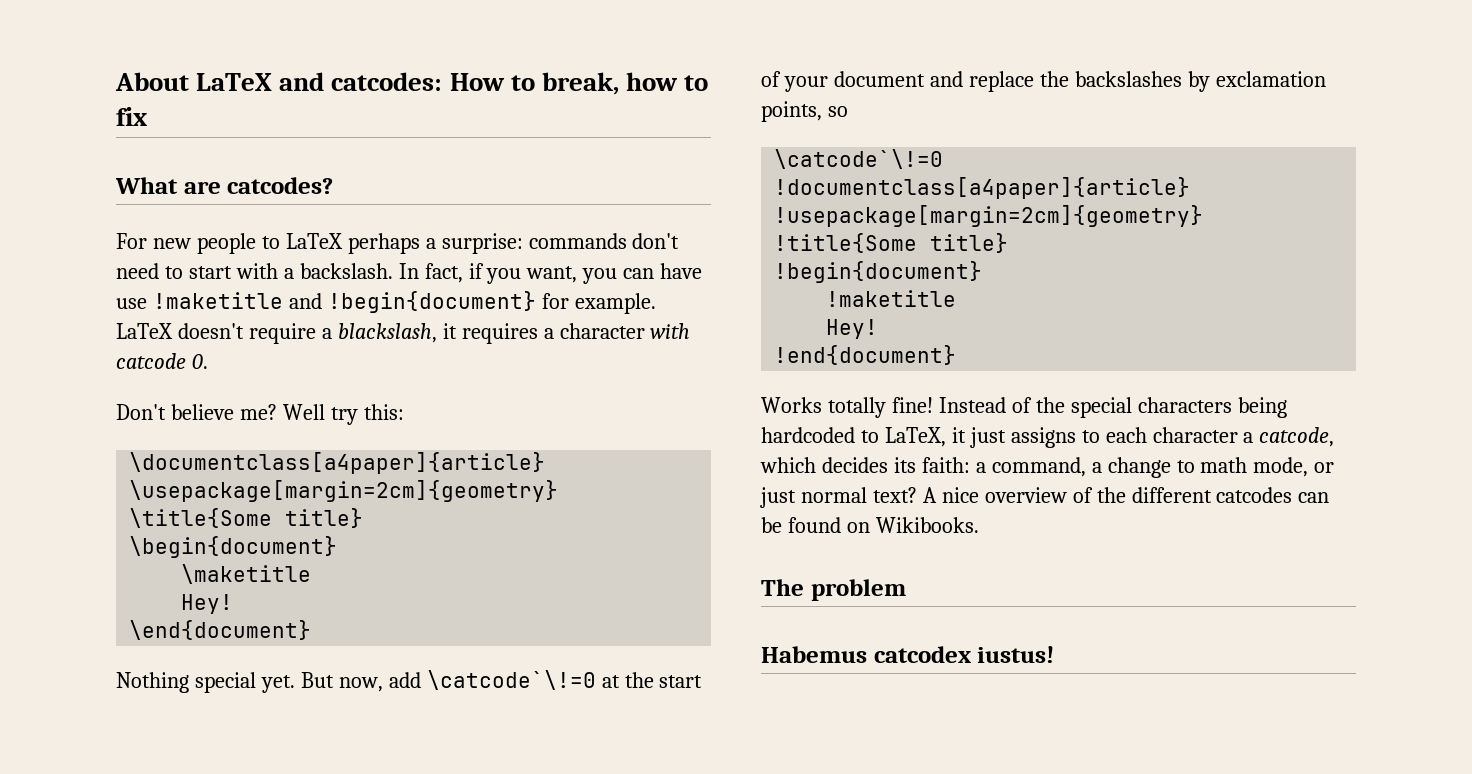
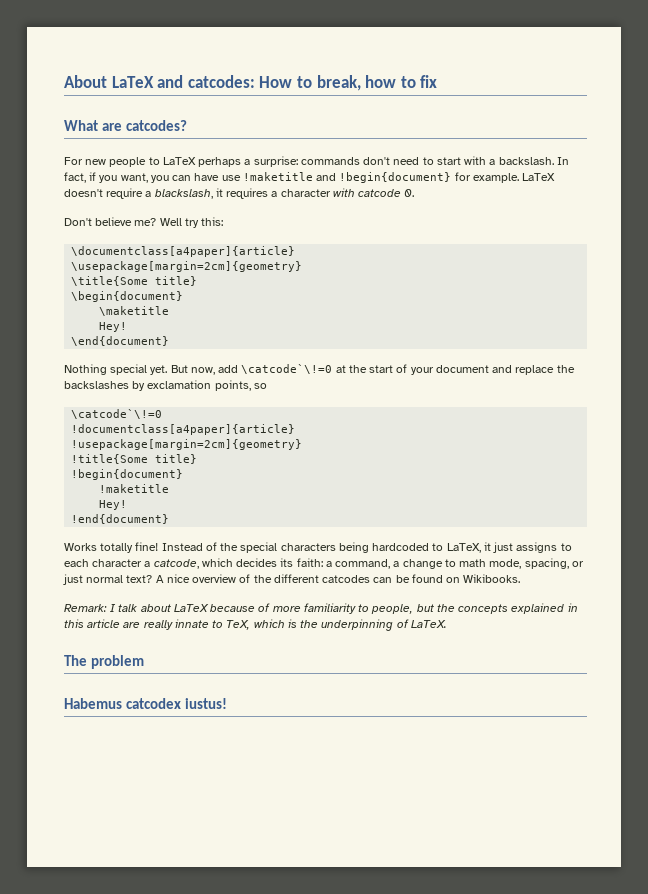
(1309, 467) none -> [524,558,569,569] spacing,
(979, 525) none -> [64,603,578,614] [64,619,447,631] // Remark: I talk about LaTeX because of more familiarity to people, but the concepts explained in this article are really innate to TeX, which is the underpinning of LaTeX.

